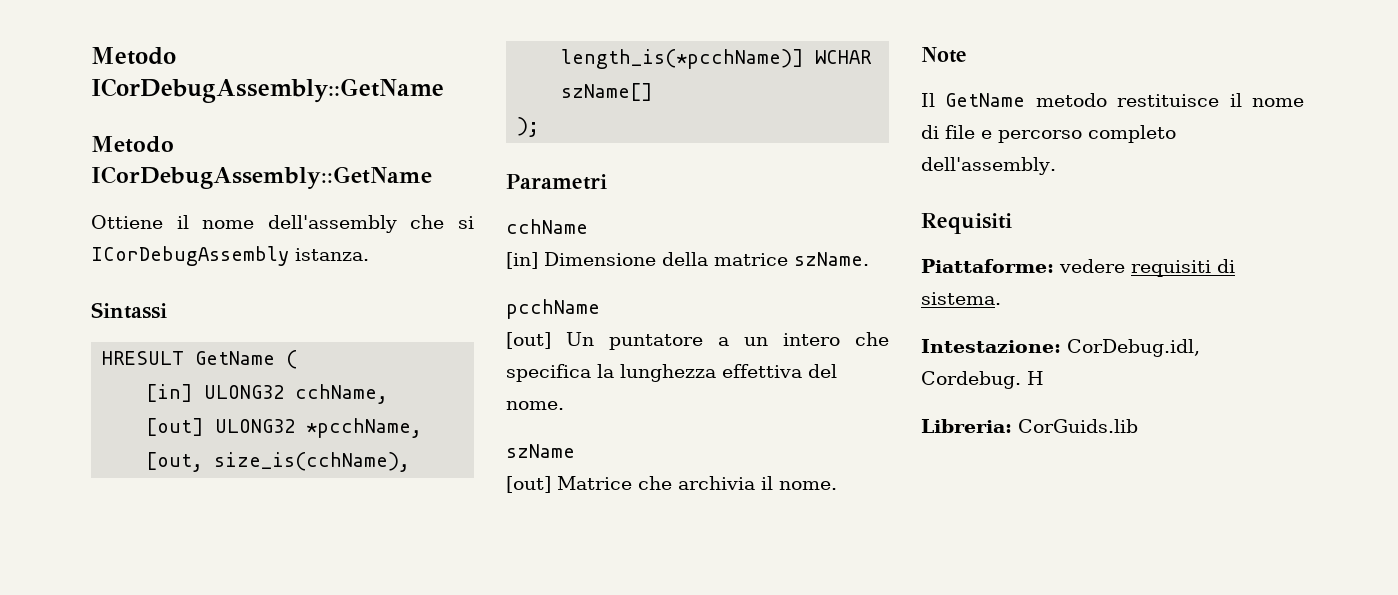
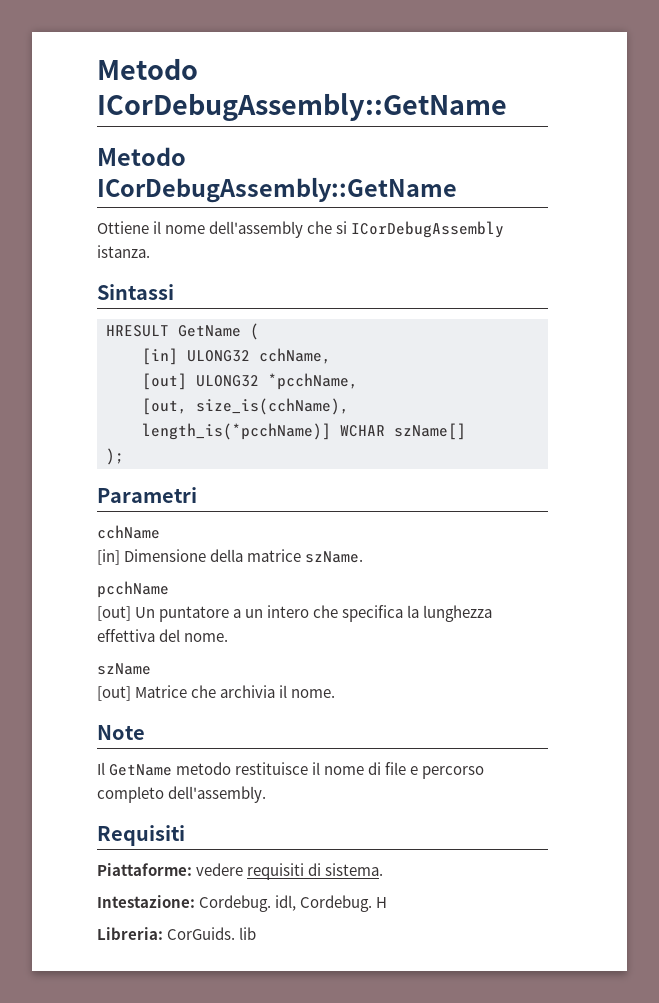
[1067,339,1200,357] CorDebug.idl, -> [199,895,297,912] Cordebug. idl,
[1018,419,1138,433] CorGuids.lib -> [167,927,257,940] CorGuids. lib

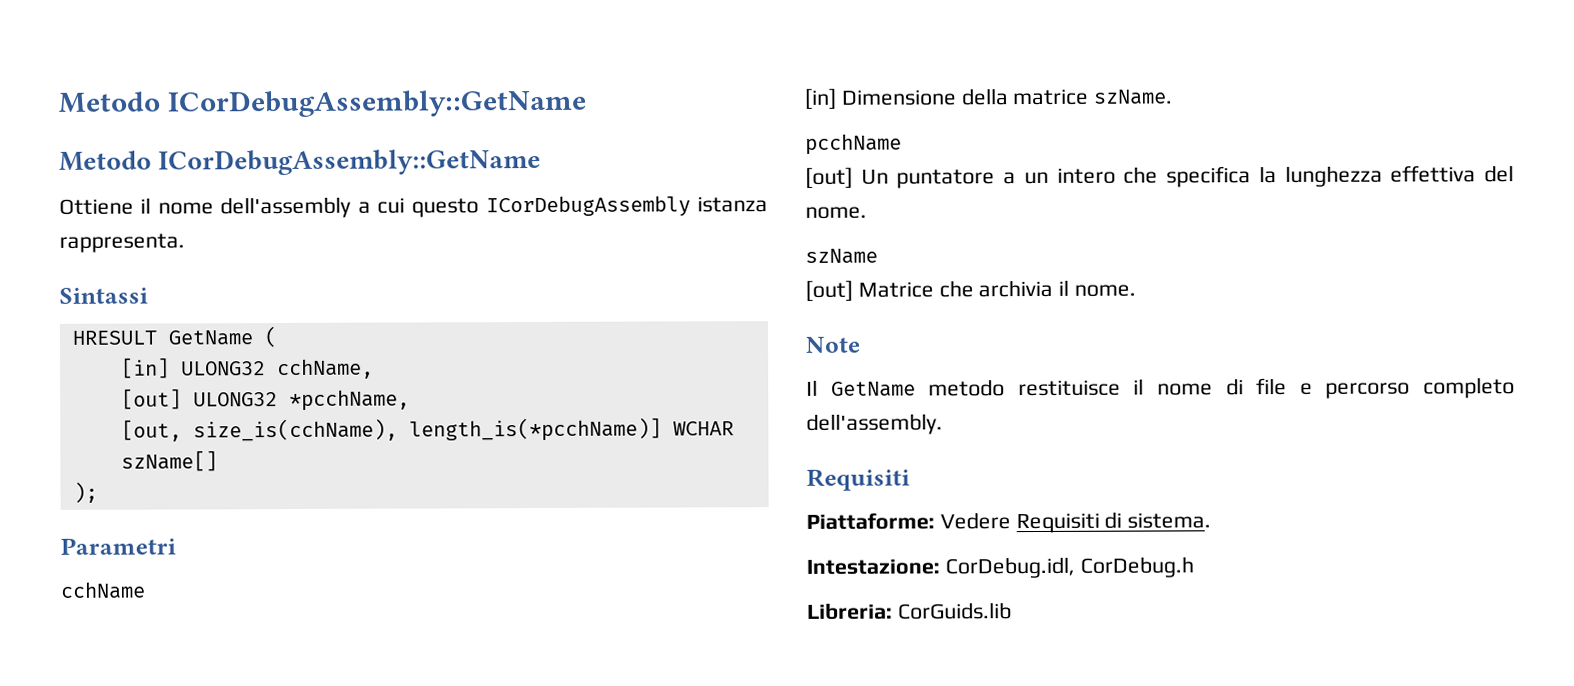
[307,221,505,238] [97,245,150,258] che si ICorDebugAssembly istanza. -> [357,195,768,218] [59,233,185,253] a cui questo ICorDebugAssembly istanza rappresenta.
[196,863,305,880] vedere requisiti -> [939,512,1100,534] Vedere Requisiti
[199,895,388,912] Cordebug. idl, Cordebug. H -> [944,556,1194,579] CorDebug.idl, CorDebug.h
[167,927,257,940] CorGuids. lib -> [897,602,1012,620] CorGuids.lib

